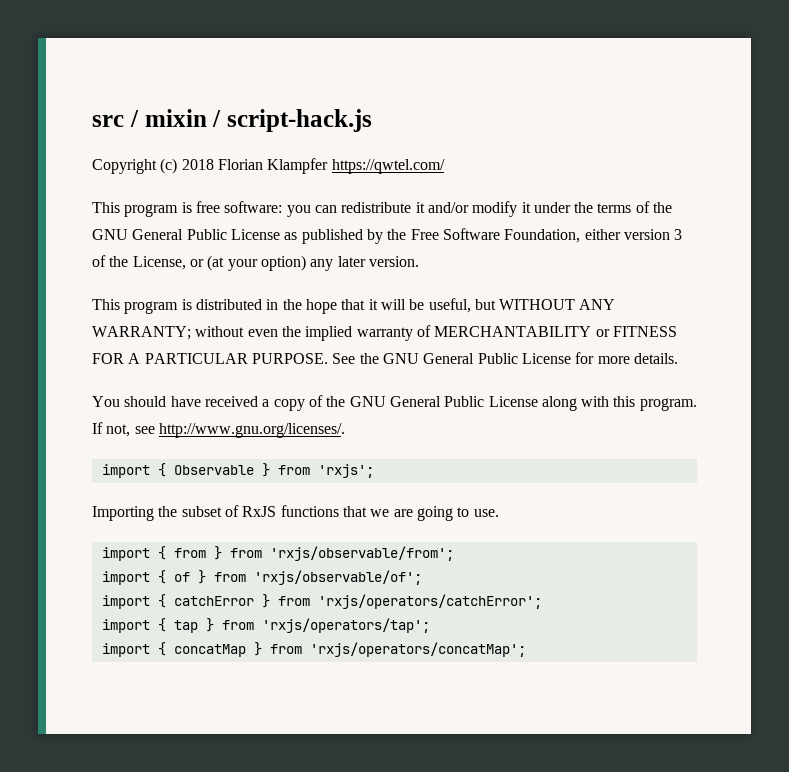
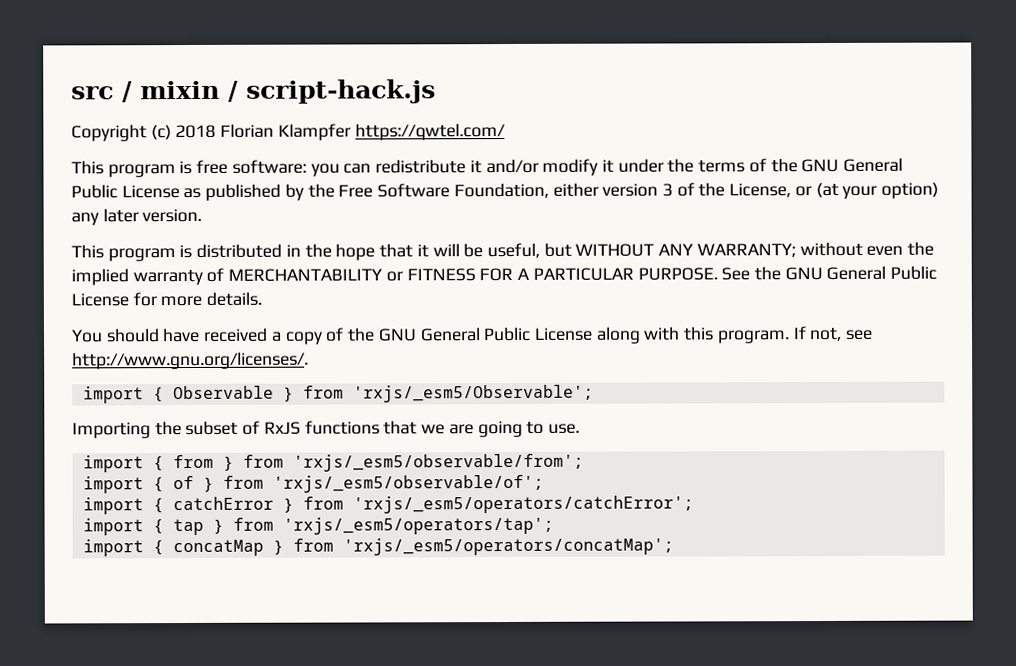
[317,464,374,478] 'rxjs'; -> [352,384,594,403] 'rxjs/_esm5/Observable';
[269,546,454,561] 'rxjs/observable/from'; -> [292,453,584,472] 'rxjs/_esm5/observable/from';
[253,570,422,585] 'rxjs/observable/of'; -> [272,474,544,493] 'rxjs/_esm5/observable/of';
[317,594,542,609] 'rxjs/operators/catchError'; -> [352,495,694,514] 'rxjs/_esm5/operators/catchError';
[261,618,430,633] 'rxjs/operators/tap'; -> [282,516,554,535] 'rxjs/_esm5/operators/tap';
[309,642,526,657] 'rxjs/operators/concatMap'; -> [342,537,674,556] 'rxjs/_esm5/operators/concatMap';

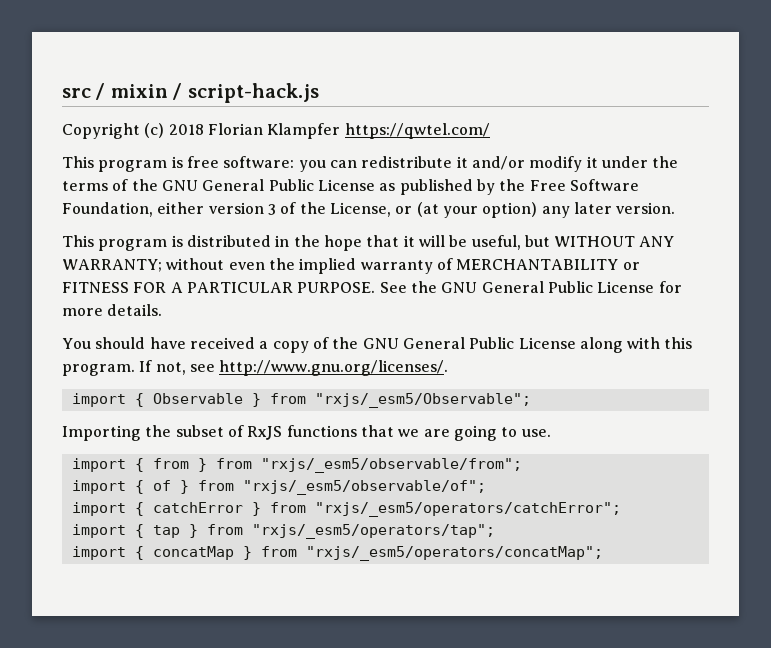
[352,384,594,403] 'rxjs/_esm5/Observable'; -> [314,393,531,408] "rxjs/_esm5/Observable";
[292,453,584,472] 'rxjs/_esm5/observable/from'; -> [260,458,522,473] "rxjs/_esm5/observable/from";
[272,474,544,493] 'rxjs/_esm5/observable/of'; -> [242,480,486,495] "rxjs/_esm5/observable/of";
[352,495,694,514] 'rxjs/_esm5/operators/catchError'; -> [314,502,621,517] "rxjs/_esm5/operators/catchError";
[282,516,554,535] 'rxjs/_esm5/operators/tap'; -> [251,524,495,539] "rxjs/_esm5/operators/tap";
[342,537,674,556] 'rxjs/_esm5/operators/concatMap'; -> [305,546,603,561] "rxjs/_esm5/operators/concatMap";

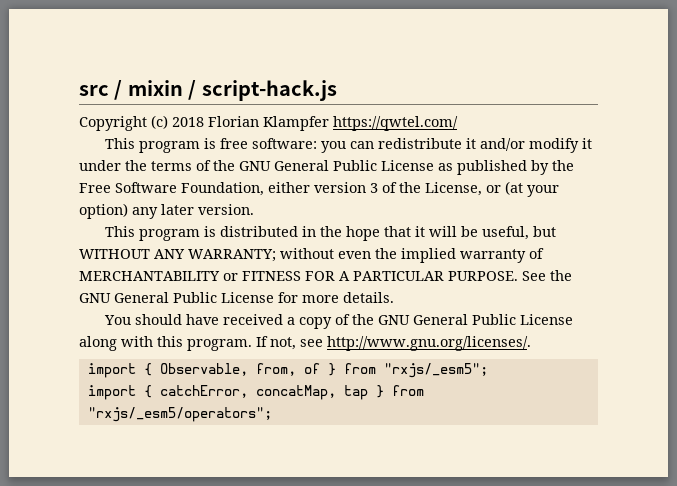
[152,393,531,408] [62,425,551,441] [71,458,522,473] [71,480,486,495] [71,502,621,517] [71,524,495,539] [71,546,603,561] Observable } from "rxjs/_esm5/Observable"; // Importing the subset of RxJS functions that we are going to use. // import { from } from "rxjs/_esm5/observable/from"; // import { of } from "rxjs/_esm5/observable/of"; // import { catchError } from "rxjs/_esm5/operators/catchError"; // import { tap } from "rxjs/_esm5/operators/tap"; // import { concatMap } from "rxjs/_esm5/operators/concatMap"; -> [159,363,488,378] [87,385,424,400] [87,407,272,422] Observable, from, of } from "rxjs/_esm5"; // import { catchError, concatMap, tap } from "rxjs/_esm5/operators";

